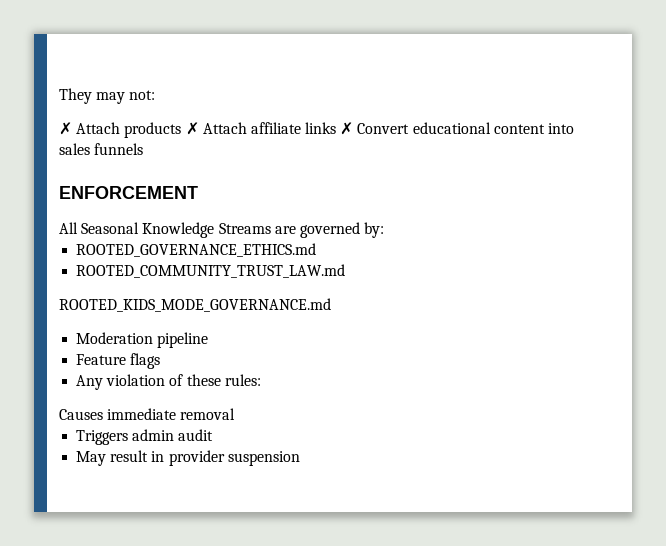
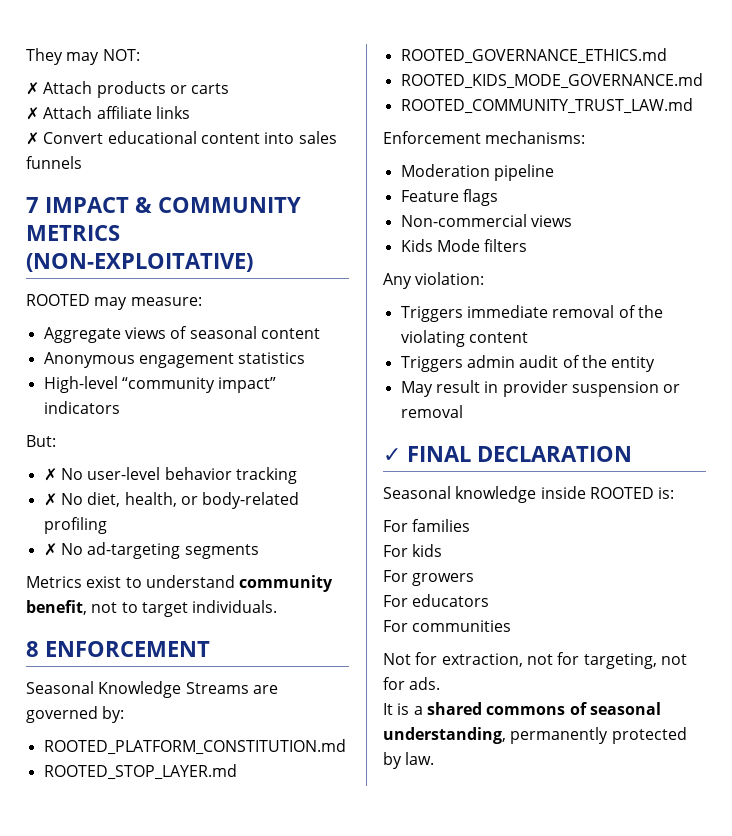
[129,90,156,100] not: -> [102,49,140,61] NOT:
(182, 130) none -> [169,83,230,94] or carts //
(337, 128) none -> (190, 112) //
(144, 149) none -> [26,197,301,213] [26,225,120,241] [26,253,253,272] [26,294,202,310] [43,326,320,343] [43,352,306,368] [43,376,277,393] [43,401,120,414] [26,435,56,447] [43,467,297,484] [43,492,300,509] [43,517,107,534] [43,542,259,559] [26,575,334,592] [26,600,278,617] [26,641,39,657] 7 IMPACT & COMMUNITY METRICS (NON-EXPLOITATIVE) // ROOTED may measure: // Aggregate views of seasonal content // Anonymous engagement statistics // High-level “community impact” indicators // But: // ✗ No user-level behavior tracking // ✗ No diet, health, or body-related profiling // ✗ No ad-targeting segments // Metrics exist to understand community benefit, not to target individuals. // 8
[59,222,78,234] All -> (210, 649) none
(385, 230) none -> [43,739,346,755] [43,764,237,780] // ROOTED_PLATFORM_CONSTITUTION.md // ROOTED_STOP_LAYER.md
(317, 250) none -> [400,73,703,89] // ROOTED_KIDS_MODE_GOVERNANCE.md
[59,298,331,312] ROOTED_KIDS_MODE_GOVERNANCE.md -> [383,131,586,144] Enforcement mechanisms:
[76,374,261,390] [59,408,236,420] Any violation of these rules: // Causes immediate removal -> [400,214,572,227] [400,239,528,252] [383,272,485,289] [400,305,663,322] [400,330,528,347] Non-commercial views // Kids Mode filters // Any violation: // Triggers immediate removal of the violating content
(214, 435) none -> [562,355,656,372] of the entity
(300, 458) none -> [663,384,681,393] [400,405,463,418] [383,446,632,462] [383,486,675,503] [383,519,471,532] [383,544,443,557] [383,570,475,586] [383,594,490,607] [383,620,512,632] [383,652,687,669] [383,677,441,690] [383,702,661,715] [383,727,687,744] [383,752,435,769] or removal // ✓ FINAL DECLARATION // Seasonal knowledge inside ROOTED is: // For families // For kids // For growers // For educators // For communities // Not for extraction, not for targeting, not for ads. // It is a shared commons of seasonal understanding, permanently protected by law.

